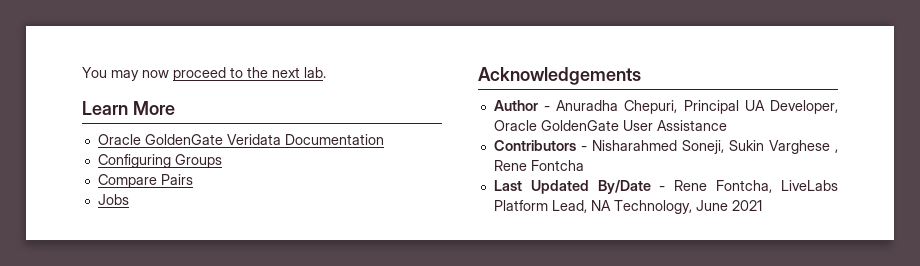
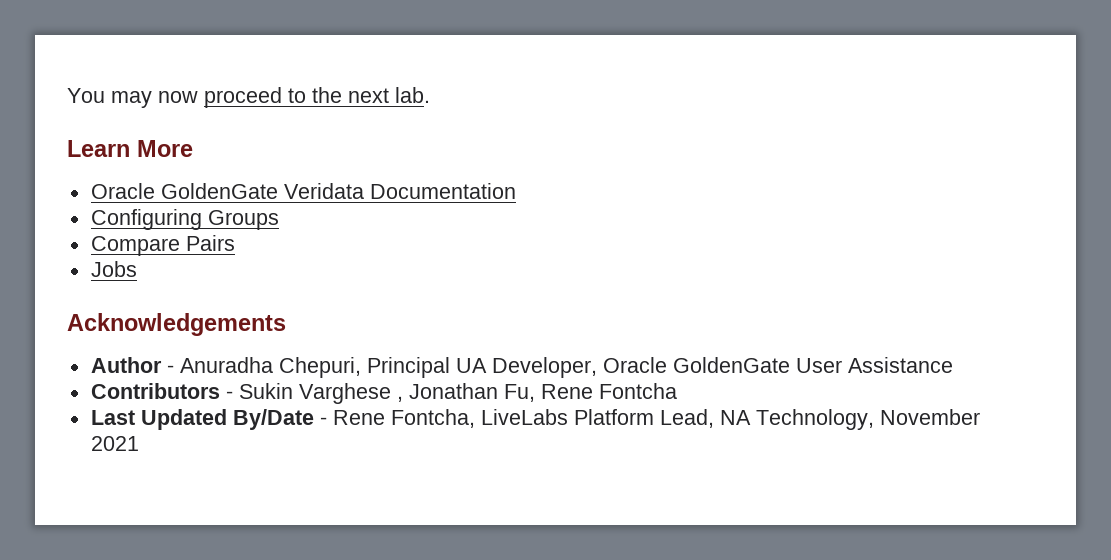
[591,140,724,154] Nisharahmed Soneji, -> (233, 395) none
(838, 151) none -> [408,383,535,402] Jonathan Fu,
[695,200,728,211] June -> [879,409,980,425] November

